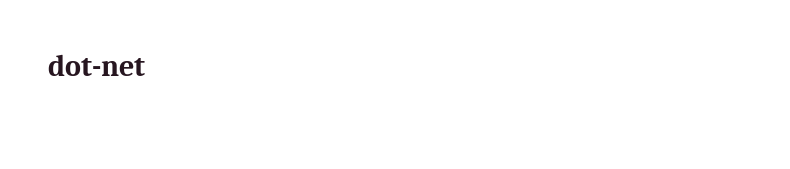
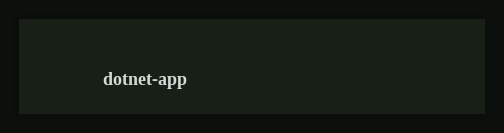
[48,54,145,76] dot-net -> [103,72,187,89] dotnet-app

